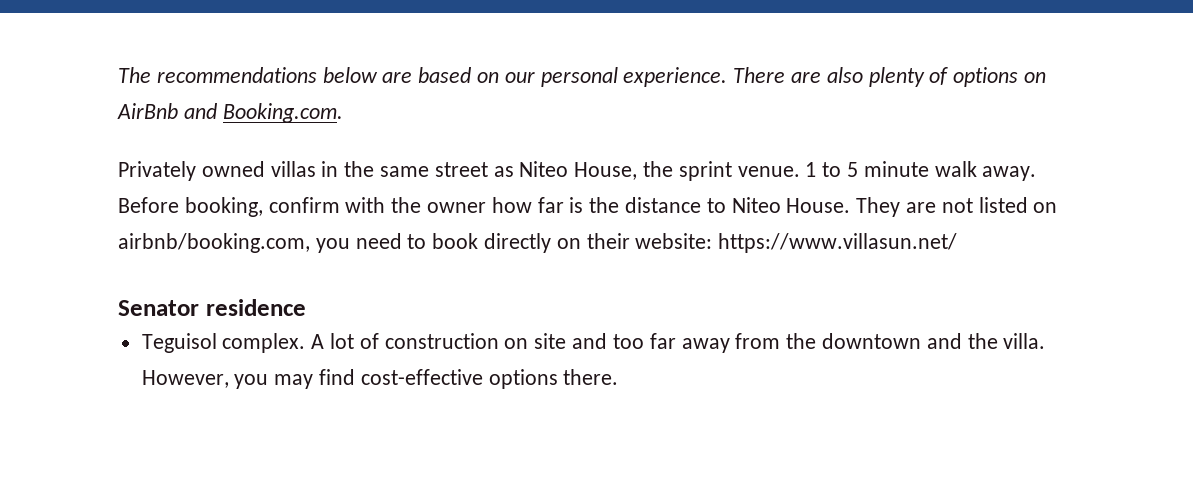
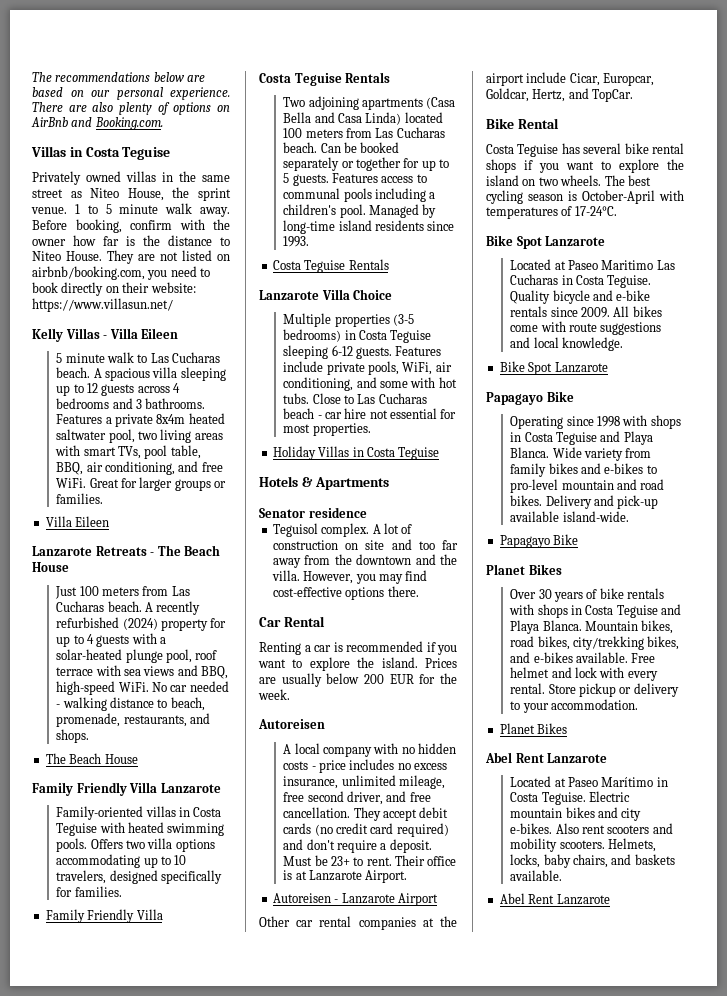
(343, 113) none -> [31,146,171,160] // Villas in Costa Teguise
(958, 243) none -> [32,328,179,342] [56,352,221,363] [56,367,226,381] [56,383,181,396] [56,398,206,409] [56,413,225,427] [56,429,223,443] [55,445,201,459] [56,461,223,475] [56,477,227,491] [56,493,104,504] [45,516,110,527] [32,545,221,556] [32,562,69,572] [55,586,190,599] [56,601,201,615] [56,617,227,631] [56,633,167,647] [56,649,218,663] [56,665,229,679] [56,681,229,695] [56,697,205,711] [56,713,210,727] [56,729,90,743] [45,753,138,764] [32,782,221,796] [56,806,222,820] [56,822,225,836] [56,838,215,852] [56,854,187,868] [56,870,222,884] [56,886,122,897] [45,909,163,923] [259,72,391,86] [283,96,456,110] [283,112,443,125] [283,127,445,138] [283,142,400,153] [283,157,450,171] [283,173,427,186] [283,188,436,202] [283,204,437,218] [283,220,455,234] [283,236,310,247] [272,259,389,273] [259,289,393,300] [283,313,414,327] [283,329,432,343] [283,345,442,359] [283,361,452,375] [283,377,457,391] [283,393,427,404] [283,408,457,419] [283,423,371,436] [272,446,440,460] [259,476,389,490] // Kelly Villas - Villa Eileen // 5 minute walk to Las Cucharas beach. A spacious villa sleeping up to 12 guests across 4 bedrooms and 3 bathrooms. Features a private 8x4m heated saltwater pool, two living areas with smart TVs, pool table, BBQ, air conditioning, and free WiFi. Great for larger groups or families. // Villa Eileen // Lanzarote Retreats - The Beach House // Just 100 meters from Las Cucharas beach. A recently refurbished (2024) property for up to 4 guests with a solar-heated plunge pool, roof terrace with sea views and BBQ, high-speed WiFi. No car needed - walking distance to beach, promenade, restaurants, and shops. // The Beach House // Family Friendly Villa Lanzarote // Family-oriented villas in Costa Teguise with heated swimming pools. Offers two villa options accommodating up to 10 travelers, designed specifically for families. // Family Friendly Villa // Costa Teguise Rentals // Two adjoining apartments (Casa Bella and Casa Linda) located 100 meters from Las Cucharas beach. Can be booked separately or together for up to 5 guests. Features access to communal pools including a children's pool. Managed by long-time island residents since 1993. // Costa Teguise Rentals // Lanzarote Villa Choice // Multiple properties (3-5 bedrooms) in Costa Teguise sleeping 6-12 guests. Features include private pools, WiFi, air conditioning, and some with hot tubs. Close to Las Cucharas beach - car hire not essential for most properties. // Holiday Villas in Costa Teguise // Hotels & Apartments
(619, 377) none -> [259,616,325,627] [259,641,457,655] [258,657,457,671] [259,673,457,687] [258,689,290,700] [258,719,325,729] [283,743,457,757] [283,759,448,773] [283,775,445,789] [283,791,431,805] [283,807,449,821] [283,823,449,837] [283,839,432,853] [283,855,457,866] [283,870,408,883] [272,893,438,906] [259,916,457,930] [486,72,655,86] [486,88,634,102] [486,118,559,129] [486,143,684,157] [486,159,684,173] [486,175,651,186] [486,190,684,204] [486,206,617,219] [486,235,606,249] [510,259,675,270] [510,274,652,288] [510,290,651,304] [510,306,662,318] [510,321,662,335] [510,337,623,351] [499,361,608,375] [486,391,574,405] [510,415,681,429] [510,431,653,445] [510,447,652,461] [510,463,657,477] [510,479,665,493] [510,495,659,509] [510,511,629,522] [499,534,579,548] [486,564,562,575] [510,588,665,602] [509,604,682,618] [510,620,674,634] [510,636,680,650] [510,652,656,663] [510,667,658,681] [510,683,679,697] [510,699,638,713] [499,723,568,734] [485,752,608,763] [510,776,668,787] [510,791,630,805] [510,807,642,821] [510,823,673,834] [510,838,656,852] [510,854,675,868] [510,870,563,881] [499,893,610,905] // Car Rental // Renting a car is recommended if you want to explore the island. Prices are usually below 200 EUR for the week. // Autoreisen // A local company with no hidden costs - price includes no excess insurance, unlimited mileage, free second driver, and free cancellation. They accept debit cards (no credit card required) and don't require a deposit. Must be 23+ to rent. Their office is at Lanzarote Airport. // Autoreisen - Lanzarote Airport // Other car rental companies at the airport include Cicar, Europcar, Goldcar, Hertz, and TopCar. // Bike Rental // Costa Teguise has several bike rental shops if you want to explore the island on two wheels. The best cycling season is October-April with temperatures of 17-24°C. // Bike Spot Lanzarote // Located at Paseo Maritimo Las Cucharas in Costa Teguise. Quality bicycle and e-bike rentals since 2009. All bikes come with route suggestions and local knowledge. // Bike Spot Lanzarote // Papagayo Bike // Operating since 1998 with shops in Costa Teguise and Playa Blanca. Wide variety from family bikes and e-bikes to pro-level mountain and road bikes. Delivery and pick-up available island-wide. // Papagayo Bike // Planet Bikes // Over 30 years of bike rentals with shops in Costa Teguise and Playa Blanca. Mountain bikes, road bikes, city/trekking bikes, and e-bikes available. Free helmet and lock with every rental. Store pickup or delivery to your accommodation. // Planet Bikes // Abel Rent Lanzarote // Located at Paseo Marítimo in Costa Teguise. Electric mountain bikes and city e-bikes. Also rent scooters and mobility scooters. Helmets, locks, baby chairs, and baskets available. // Abel Rent Lanzarote

